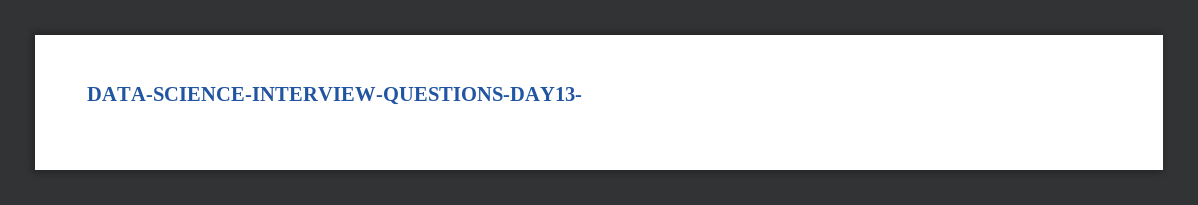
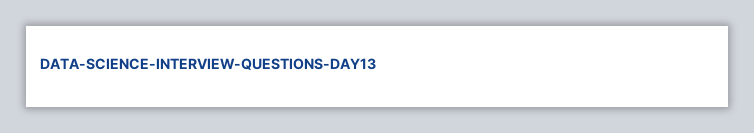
[87,87,582,105] DATA-SCIENCE-INTERVIEW-QUESTIONS-DAY13- -> [40,58,376,70] DATA-SCIENCE-INTERVIEW-QUESTIONS-DAY13

